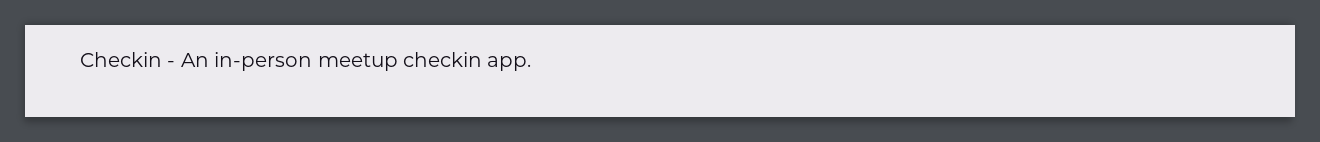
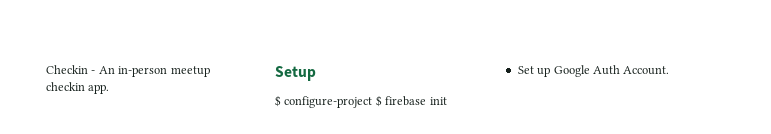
(532, 63) none -> [275,66,316,81] [275,95,447,108] [517,65,670,77] // Setup // $ configure-project $ firebase init // Set up Google Auth Account.

